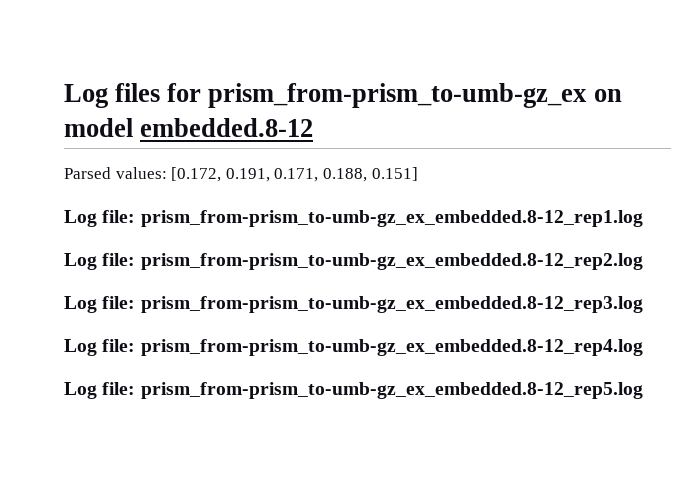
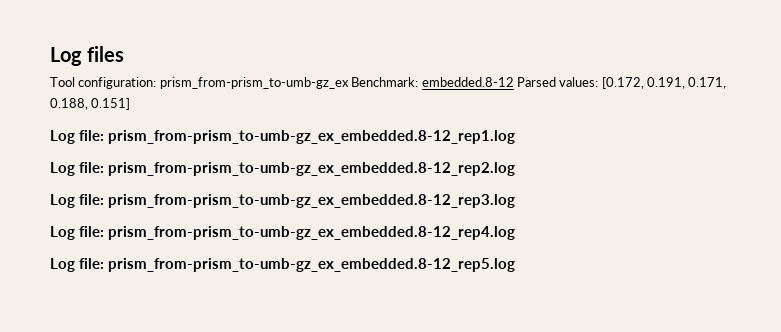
[167,83,622,108] [64,118,133,137] for prism_from-prism_to-umb-gz_ex on model -> [50,77,419,89] // Tool configuration: prism_from-prism_to-umb-gz_ex Benchmark:
(314, 127) // -> (514, 82) none

